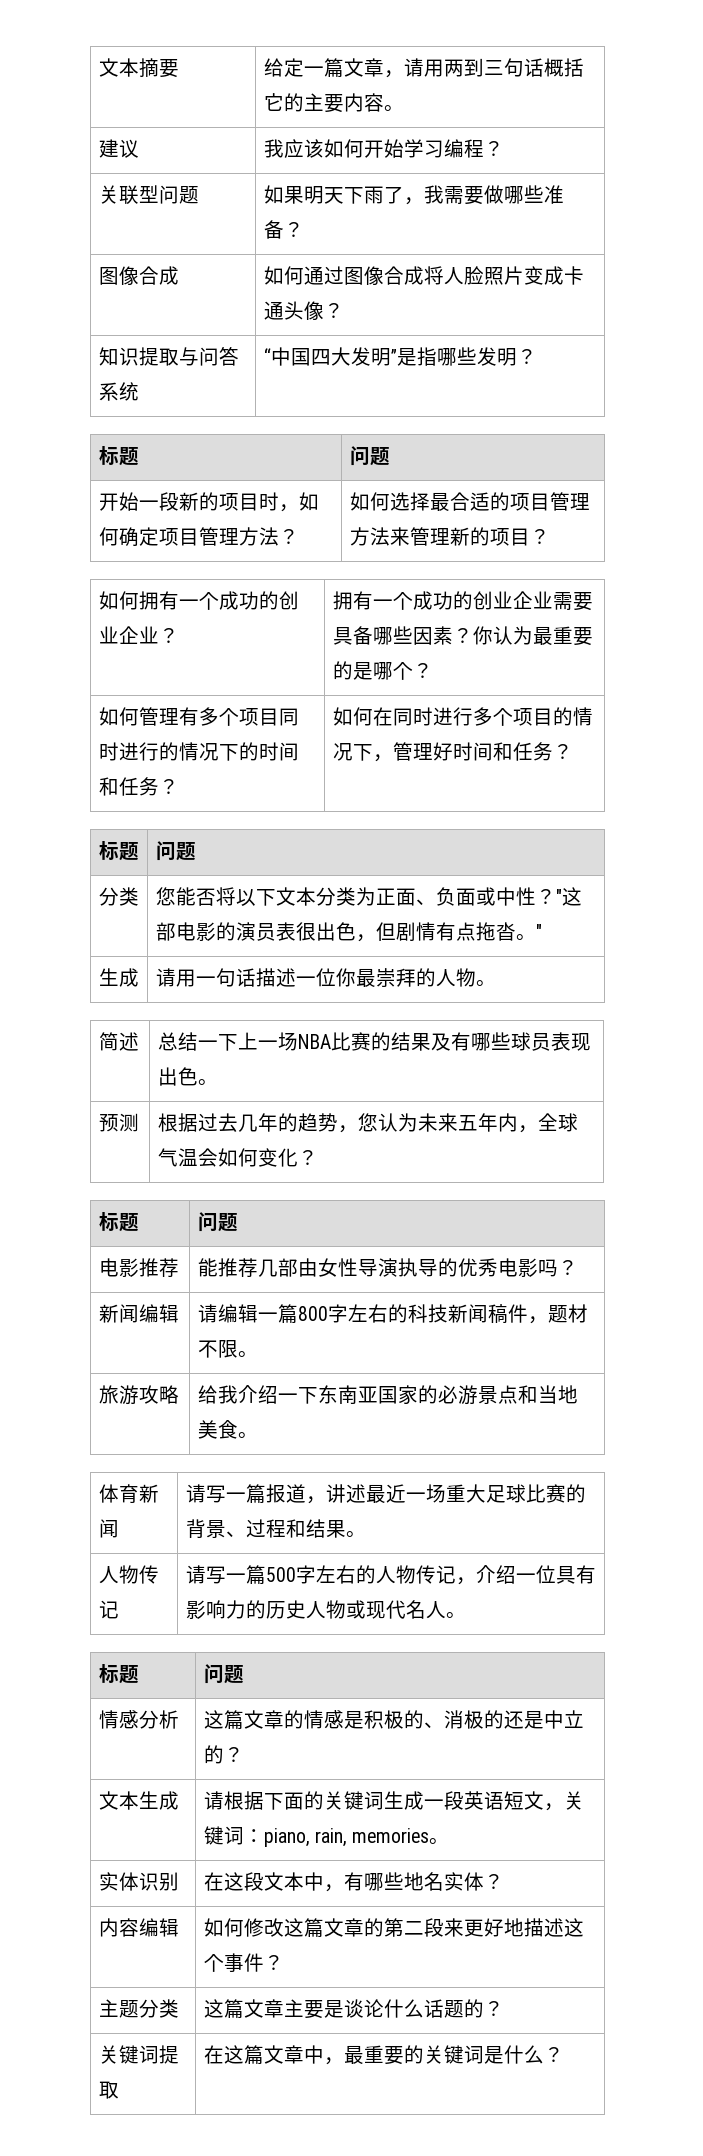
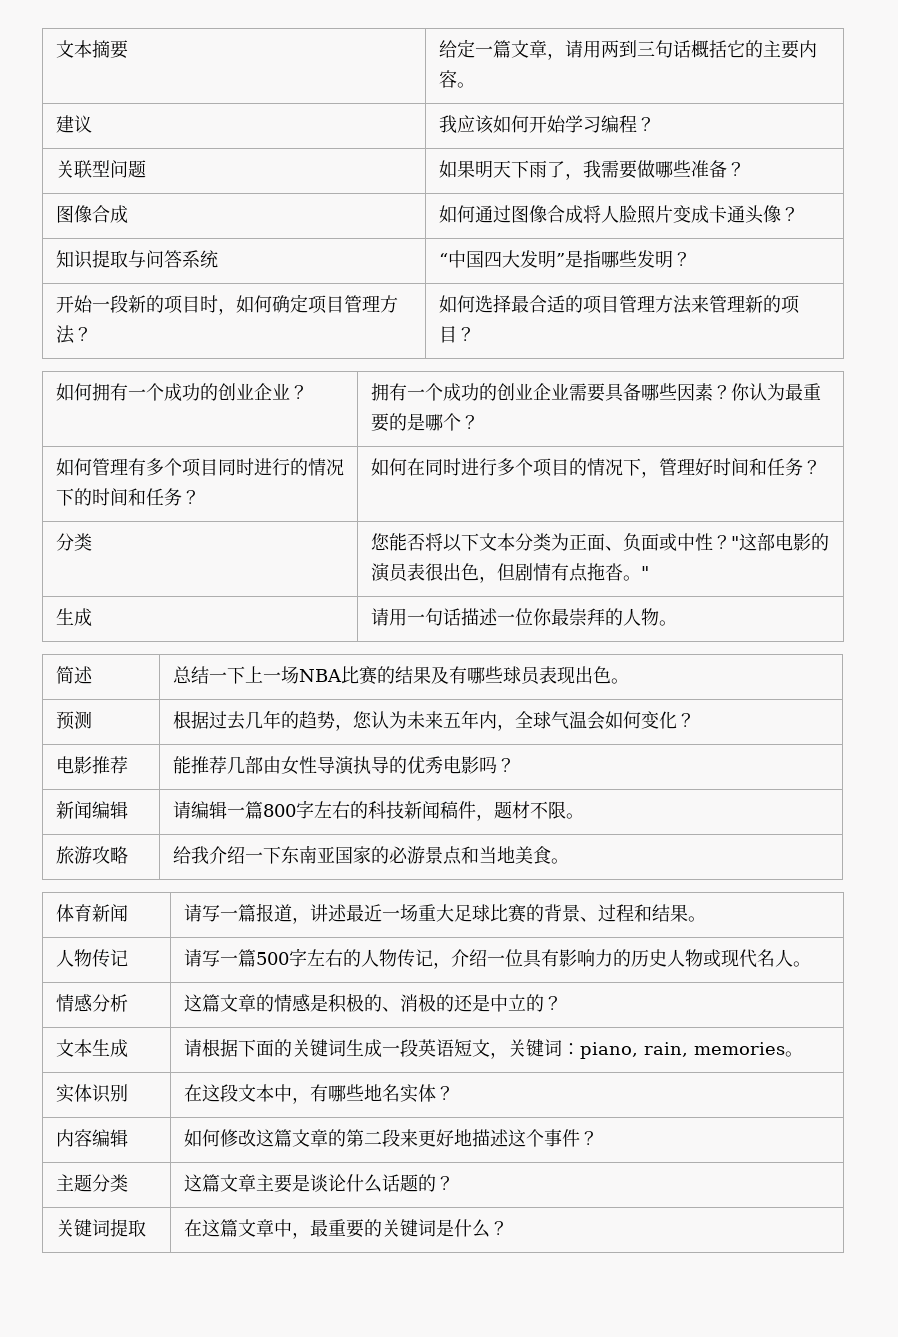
[98,446,139,466] [349,446,390,466] // 标题 | 问题 -> (691, 259) none
[98,841,139,861] [155,841,196,861] // 标题 | 问题 -> (821, 467) none
[98,1212,139,1232] [197,1212,238,1232] // 标题 | 问题 -> (695, 720) none
[98,1664,139,1684] [203,1664,244,1684] // 标题 | 问题 -> (811, 964) none

